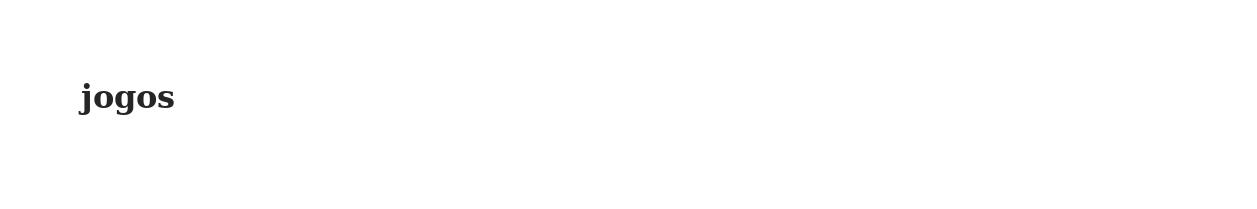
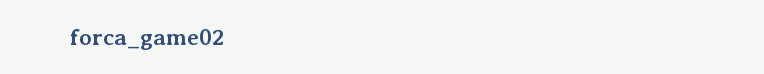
[78,83,175,115] jogos -> [70,29,224,50] forca_game02

